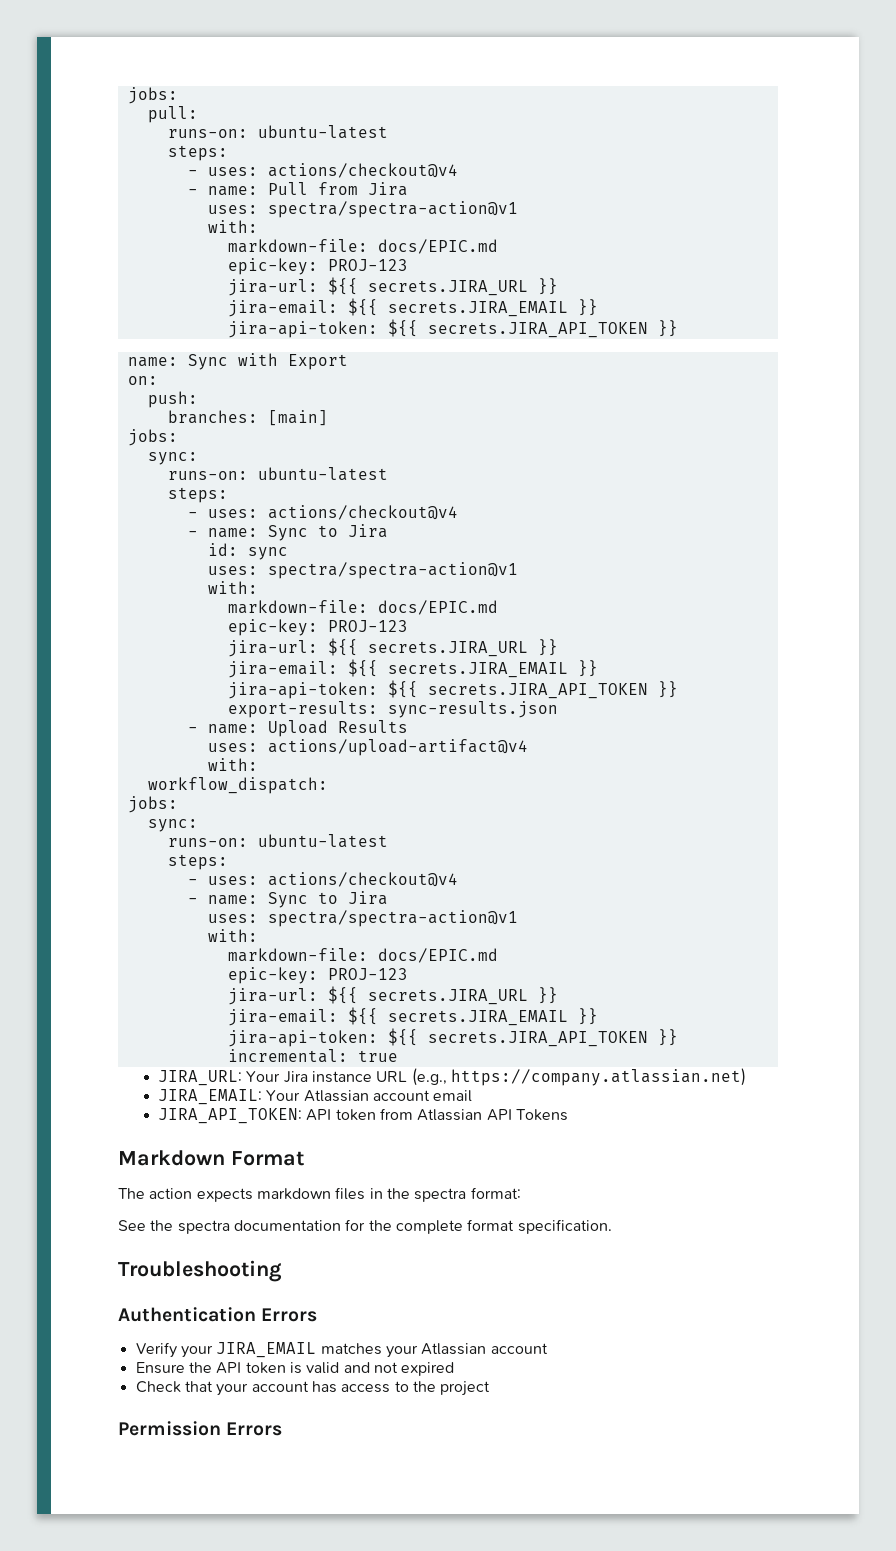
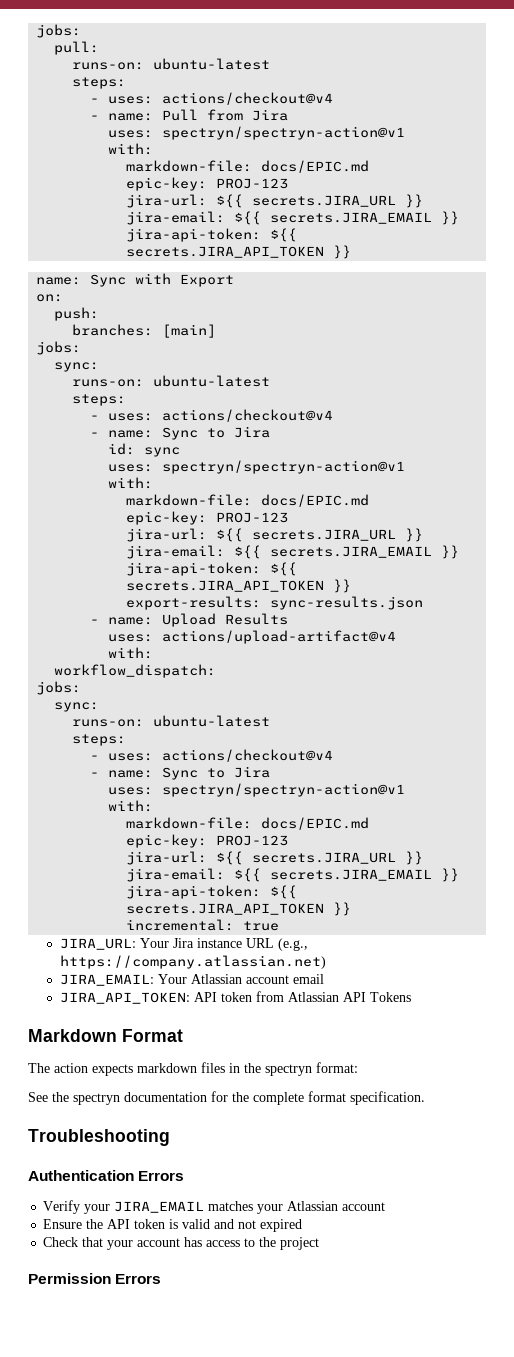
[267,201,518,218] spectra/spectra-action@v1 -> [162,126,406,140] spectryn/spectryn-action@v1
[267,562,518,579] spectra/spectra-action@v1 -> [162,460,406,474] spectryn/spectryn-action@v1
[267,910,518,927] spectra/spectra-action@v1 -> [162,783,406,797] spectryn/spectryn-action@v1
[414,1188,467,1202] spectra -> [265,1064,312,1076] spectryn
[177,1220,230,1234] spectra -> [73,1093,120,1105] spectryn

